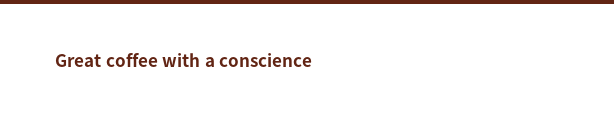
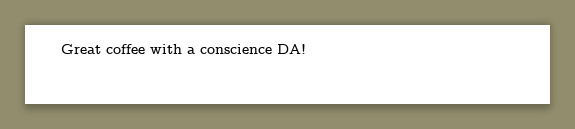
(313, 60) none -> [277,44,306,54] DA!

